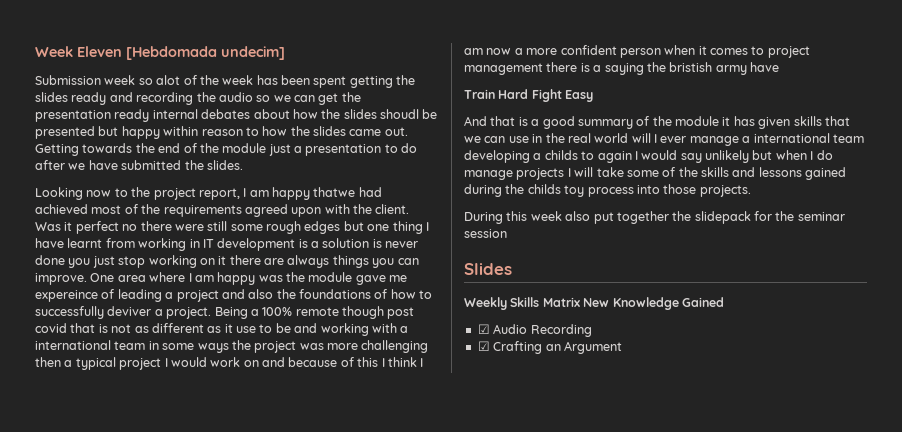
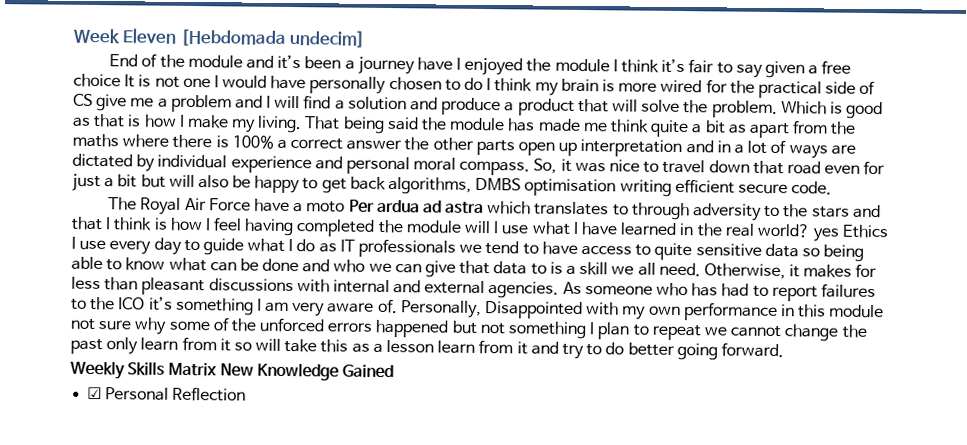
[35,75,416,88] [35,92,361,105] [35,109,438,122] [35,126,408,139] [35,143,418,156] [35,160,243,170] [35,187,382,200] [35,204,410,217] [35,221,429,234] [35,238,419,251] [35,255,419,268] [35,272,408,285] [35,289,433,302] [35,306,415,319] [35,323,409,336] [35,340,429,353] [35,357,424,370] [464,45,810,58] [464,62,779,75] [464,89,594,102] [464,116,850,129] [464,133,864,146] [464,150,833,163] [464,167,847,180] [464,184,751,197] [464,211,845,224] [464,229,507,238] [464,263,512,275] Submission week so alot of the week has been spent getting the slides ready and recording the audio so we can get the presentation ready internal debates about how the slides shoudl be presented but happy within reason to how the slides came out. Getting towards the end of the module just a presentation to do after we have submitted the slides. // Looking now to the project report, I am happy thatwe had achieved most of the requirements agreed upon with the client. Was it perfect no there were still some rough edges but one thing I have learnt from working in IT development is a solution is never done you just stop working on it there are always things you can improve. One area where I am happy was the module gave me expereince of leading a project and also the foundations of how to successfully deviver a project. Being a 100% remote though post covid that is not as different as it use to be and working with a international team in some ways the project was more challenging then a typical project I would work on and because of this I think I am now a more confident person when it comes to project management there is a saying the bristish army have // Train Hard Fight Easy // And that is a good summary of the module it has given skills that we can use in the real world will I ever manage a international team developing a childs to again I would say unlikely but when I do manage projects I will take some of the skills and lessons gained during the childs toy process into those projects. // During this week also put together the slidepack for the seminar session // Slides -> [109,53,852,79] [73,73,876,99] [73,93,884,120] [72,113,857,139] [72,133,856,159] [72,153,886,176] [72,173,833,197] [108,197,881,221] [71,216,889,242] [71,236,865,262] [71,256,878,280] [71,276,876,302] [71,296,885,322] [70,317,867,342] [70,336,784,361] End of the module and it’s been a journey have I enjoyed the module I think it’s fair to say given a free choice It is not one I would have personally chosen to do I think my brain is more wired for the practical side of CS give me a problem and I will find a solution and produce a product that will solve the problem. Which is good as that is how I make my living. That being said the module has made me think quite a bit as apart from the maths where there is 100% a correct answer the other parts open up interpretation and in a lot of ways are dictated by individual experience and personal moral compass. So, it was nice to travel down that road even for just a bit but will also be happy to get back algorithms, DMBS optimisation writing efficient secure code. // The Royal Air Force have a moto Per ardua ad astra which translates to through adversity to the stars and that I think is how I feel having completed the module will I use what I have learned in the real world? yes Ethics I use every day to guide what I do as IT professionals we tend to have access to quite sensitive data so being able to know what can be done and who we can give that data to is a skill we all need. Otherwise, it makes for less than pleasant discussions with internal and external agencies. As someone who has had to report failures to the ICO it’s something I am very aware of. Personally, Disappointed with my own performance in this module not sure why some of the unforced errors happened but not something I plan to repeat we cannot change the past only learn from it so will take this as a lesson learn from it and try to do better going forward.
[493,324,592,337] [477,341,622,354] Audio Recording // ☑ Crafting an Argument -> [105,386,247,402] Personal Reflection

